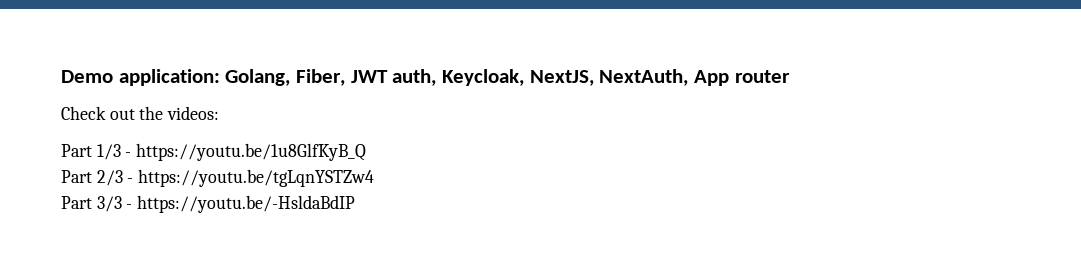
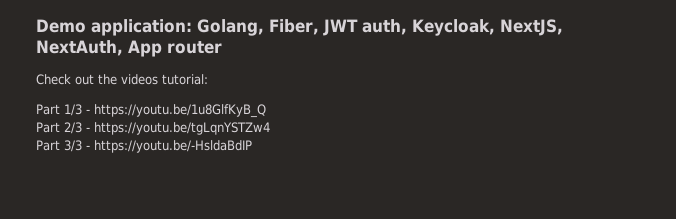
[167,106,220,120] videos: -> [121,74,208,85] videos tutorial:

